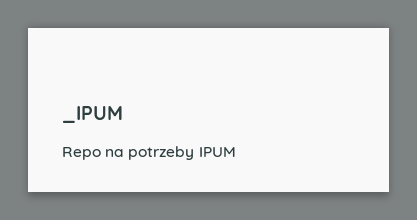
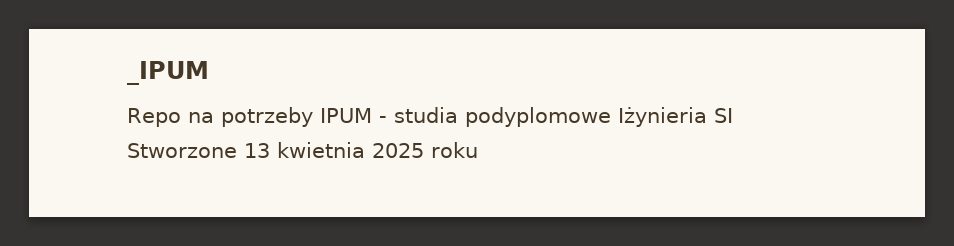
(236, 152) none -> [378,107,733,127] [127,142,478,158] - studia podyplomowe Iżynieria SI Stworzone 13 kwietnia 2025 roku

